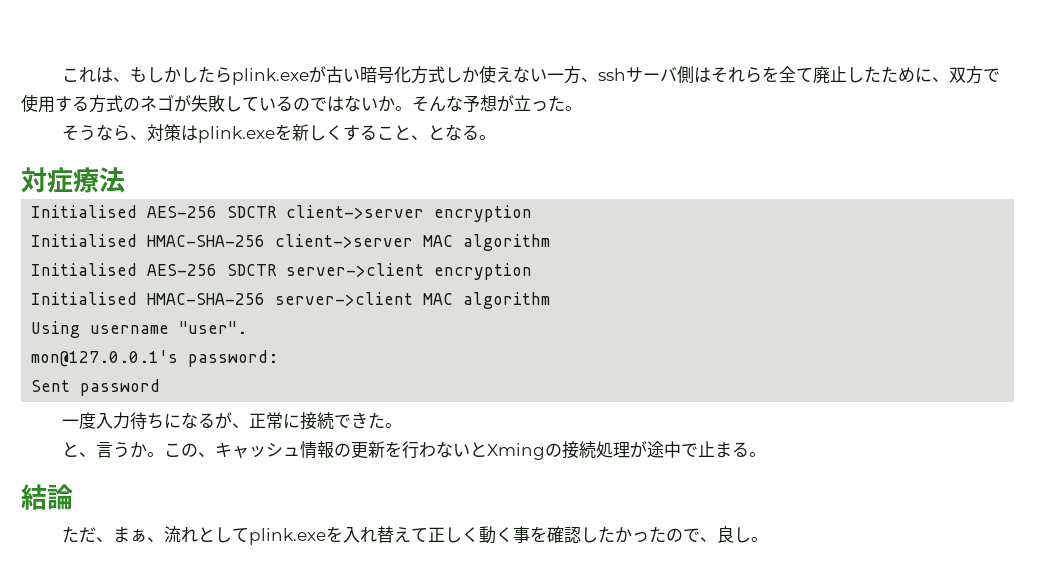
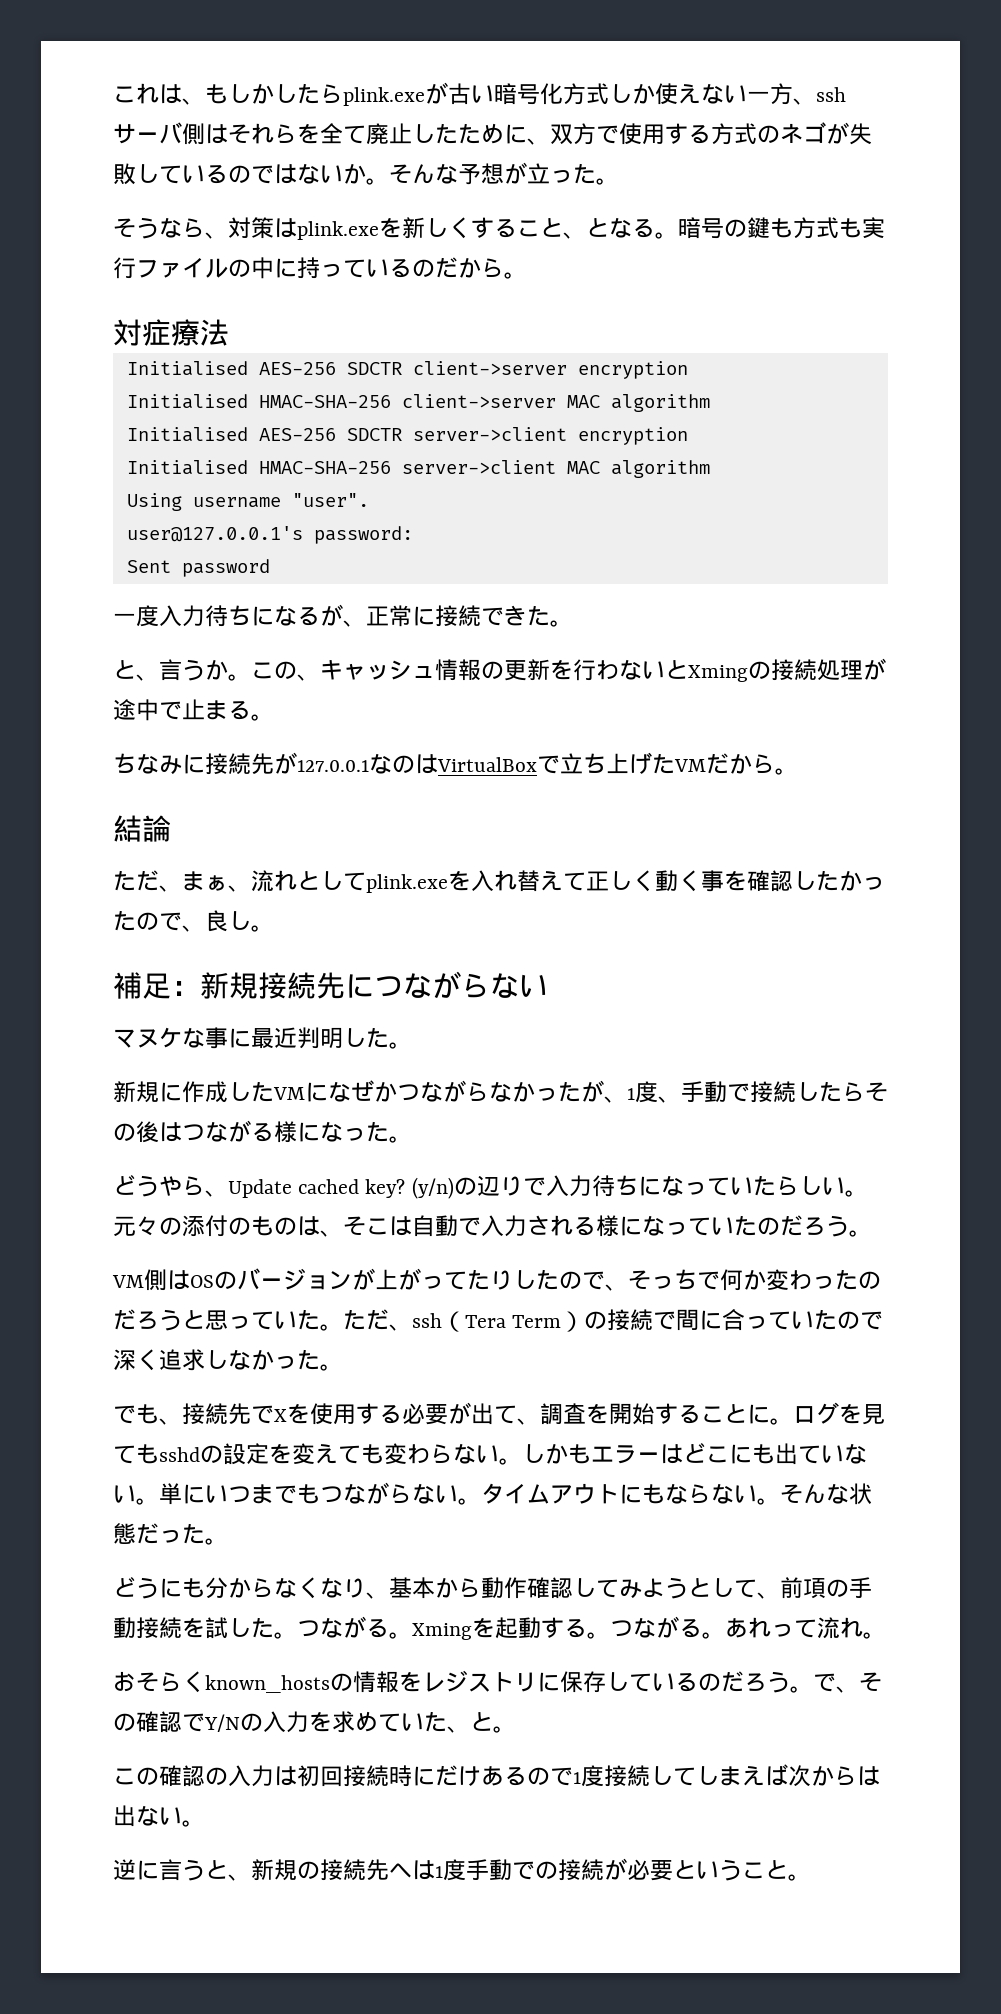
(497, 137) none -> [678,217,885,239] [113,257,527,279] 暗号の鍵も方式も実行ファイルの中に持っているのだから。
[31,350,179,367] mon@127.0.0.1's -> [126,526,303,542] user@127.0.0.1's
(767, 454) none -> [113,752,798,775] // ちなみに接続先が127.0.0.1なのはVirtualBoxで立ち上げたVMだから。
(769, 539) none -> [113,971,548,999] [113,1027,412,1049] [113,1080,888,1103] [113,1120,412,1143] [113,1175,868,1199] [113,1215,872,1237] [112,1268,881,1291] [113,1309,884,1332] [113,1349,343,1371] [113,1402,885,1425] [113,1443,867,1465] [113,1482,872,1505] [113,1523,228,1545] [113,1577,872,1599] [113,1616,886,1640] [113,1670,882,1693] [113,1711,516,1733] [113,1764,880,1787] [113,1805,205,1827] [113,1858,811,1881] // 補足：新規接続先につながらない // マヌケな事に最近判明した。 // 新規に作成したVMになぜかつながらなかったが、1度、手動で接続したらその後はつながる様になった。 // どうやら、Update cached key? (y/n)の辺りで入力待ちになっていたらしい。元々の添付のものは、そこは自動で入力される様になっていたのだろう。 // VM側はOSのバージョンが上がってたりしたので、そっちで何か変わったのだろうと思っていた。ただ、ssh（Tera Term）の接続で間に合っていたので深く追求しなかった。 // でも、接続先でXを使用する必要が出て、調査を開始することに。ログを見てもsshdの設定を変えても変わらない。しかもエラーはどこにも出ていない。単にいつまでもつながらない。タイムアウトにもならない。そんな状態だった。 // どうにも分からなくなり、基本から動作確認してみようとして、前項の手動接続を試した。つながる。Xmingを起動する。つながる。あれって流れ。 // おそらくknown_hostsの情報をレジストリに保存しているのだろう。で、その確認でY/Nの入力を求めていた、と。 // この確認の入力は初回接続時にだけあるので1度接続してしまえば次からは出ない。 // 逆に言うと、新規の接続先へは1度手動での接続が必要ということ。

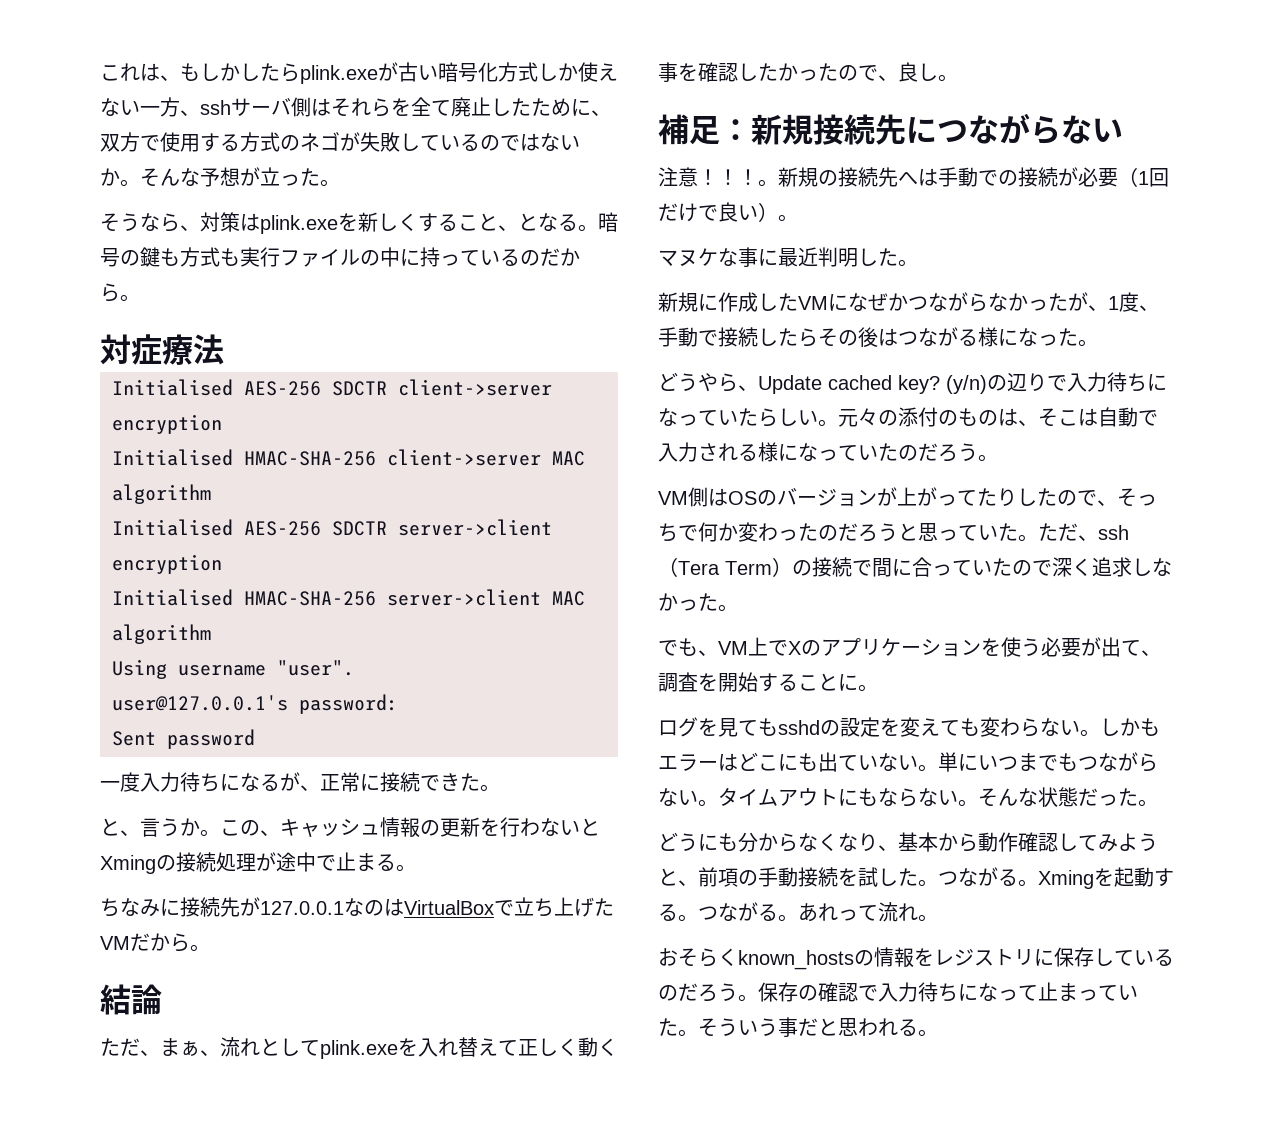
(548, 985) none -> [658,167,1169,187] [658,202,798,222] // 注意！！！。新規の接続先へは手動での接続が必要（1回だけで良い）。
[182,1403,402,1425] 接続先でXを使用する -> [718,637,1041,657] VM上でXのアプリケーションを使う
(793, 1421) none -> (878, 688) //
[711,1578,757,1598] して -> (678, 877) none
[813,1672,882,1693] で、そ -> [758,982,798,1002] 保存
[204,1711,516,1733] [113,1764,880,1787] [113,1805,205,1827] [113,1858,788,1881] Y/Nの入力を求めていた、と。 // この確認の入力は初回接続時にだけあるので1度接続してしまえば次からは出ない。 // 逆に言うと、新規の接続先へは1度手動での接続が必要ということ -> [878,982,1138,1002] [658,1017,918,1037] 入力待ちになって止まっていた。そういう事だと思われる

